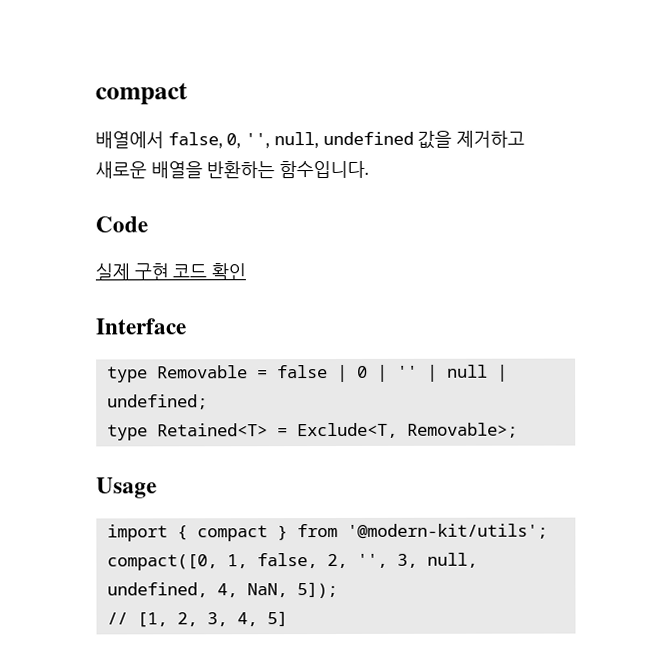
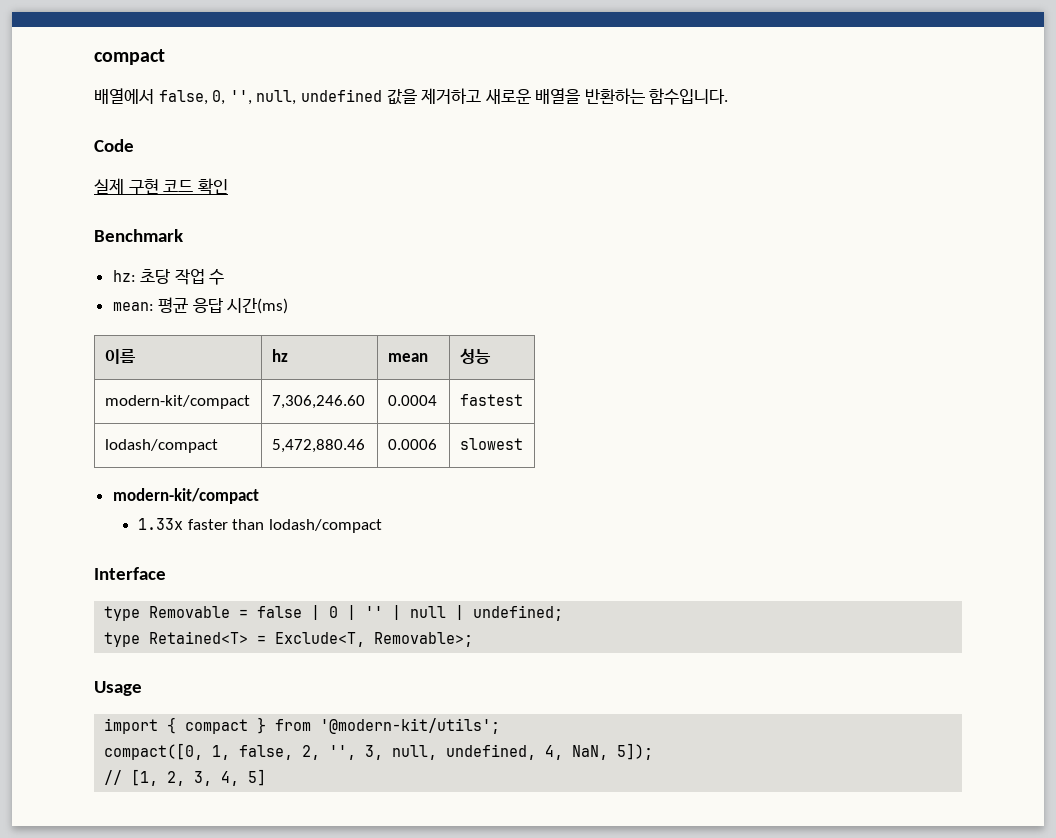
(247, 272) none -> [94,229,183,242] [112,269,225,285] [112,297,289,314] [104,349,136,364] [271,349,288,362] [387,353,428,362] [459,348,491,364] [104,395,250,409] [271,395,365,409] [387,395,437,406] [459,394,523,406] [104,439,218,453] [271,439,365,453] [387,439,437,450] [459,438,523,450] [112,488,259,504] [138,518,383,533] // Benchmark // hz: 초당 작업 수 // mean: 평균 응답 시간(ms) // 이름 | hz | mean | 성능 // modern-kit/compact | 7,306,246.60 | 0.0004 | fastest // lodash/compact | 5,472,880.46 | 0.0006 | slowest // modern-kit/compact // 1.33x faster than lodash/compact

